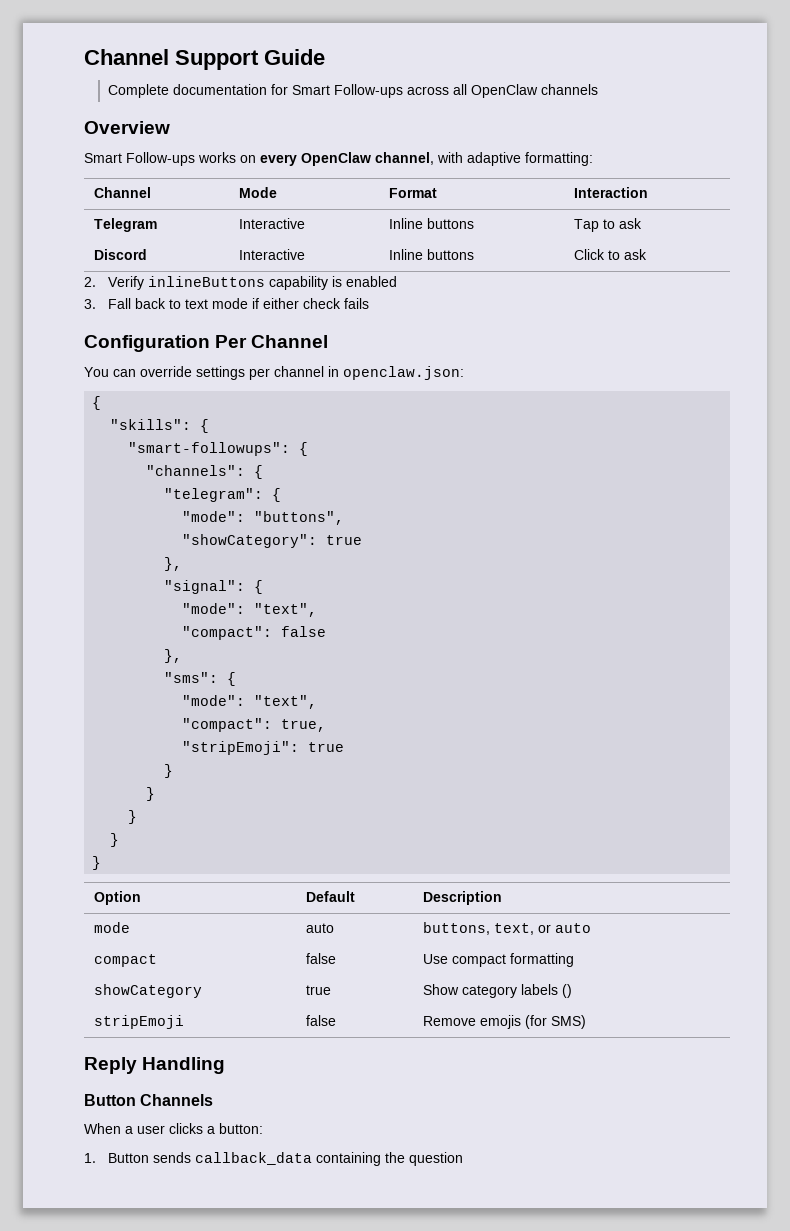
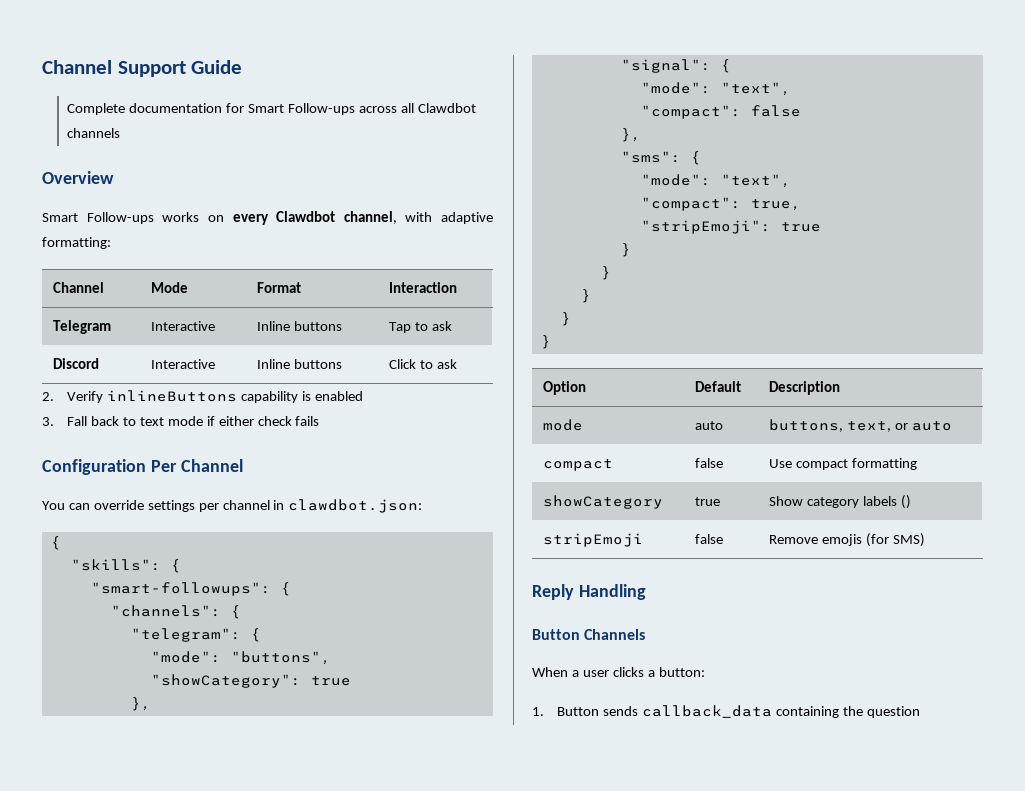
[470,84,538,98] OpenClaw -> [417,103,476,113] Clawdbot
[301,152,371,166] OpenClaw -> [276,211,336,222] Clawdbot
[343,366,464,380] openclaw.json: -> [288,499,423,513] clawdbot.json:

